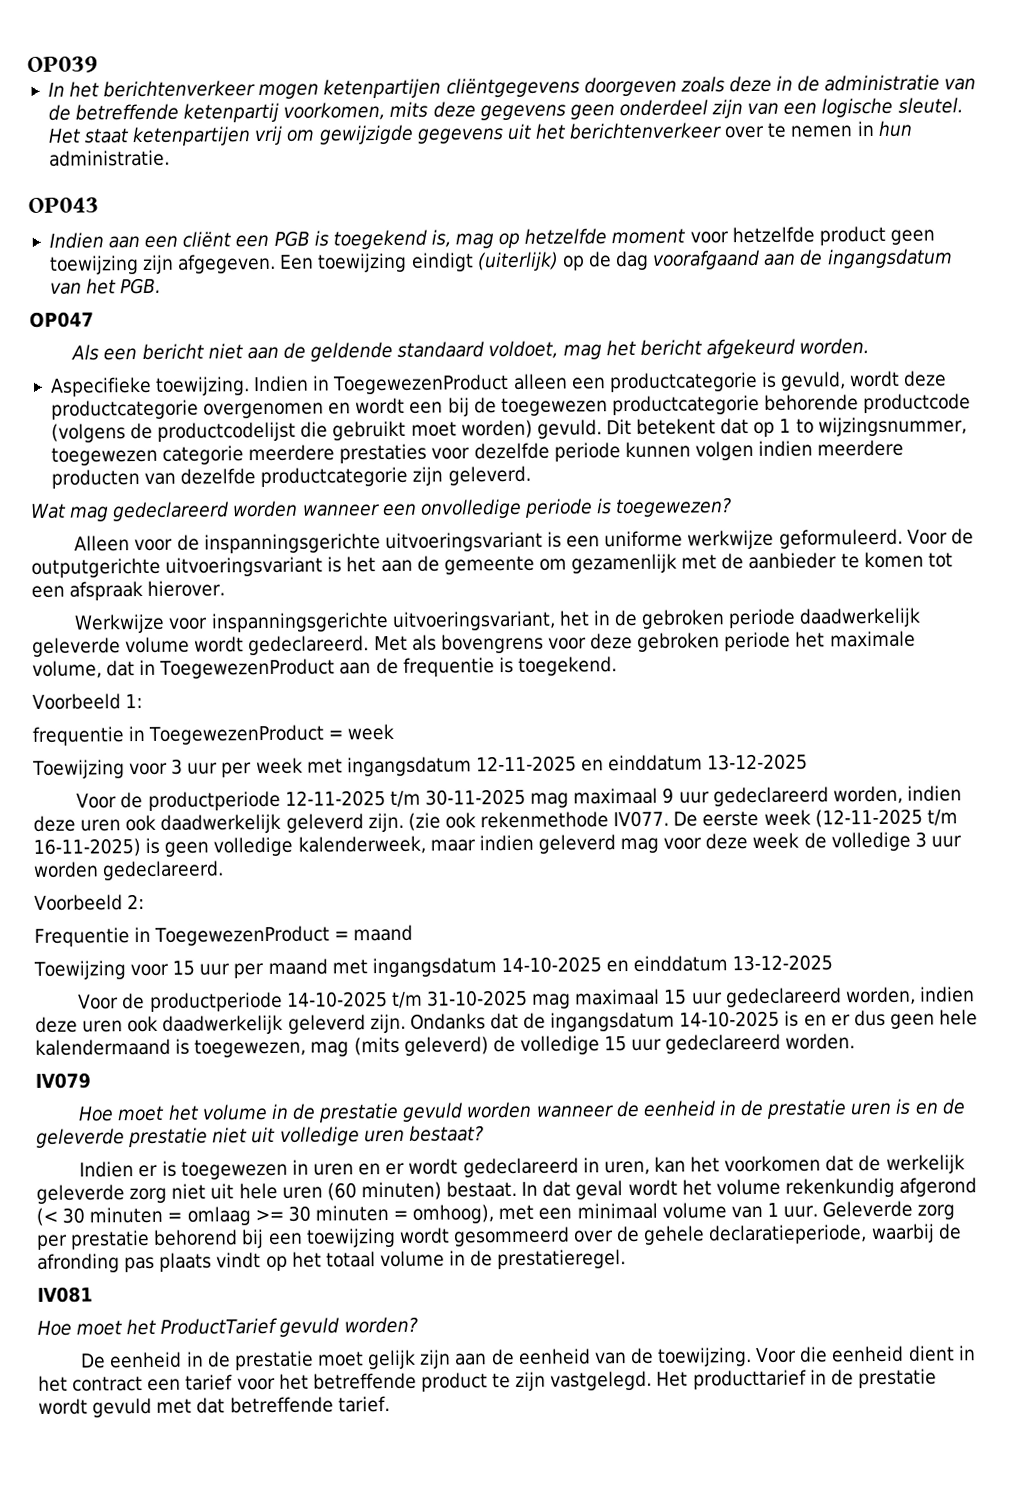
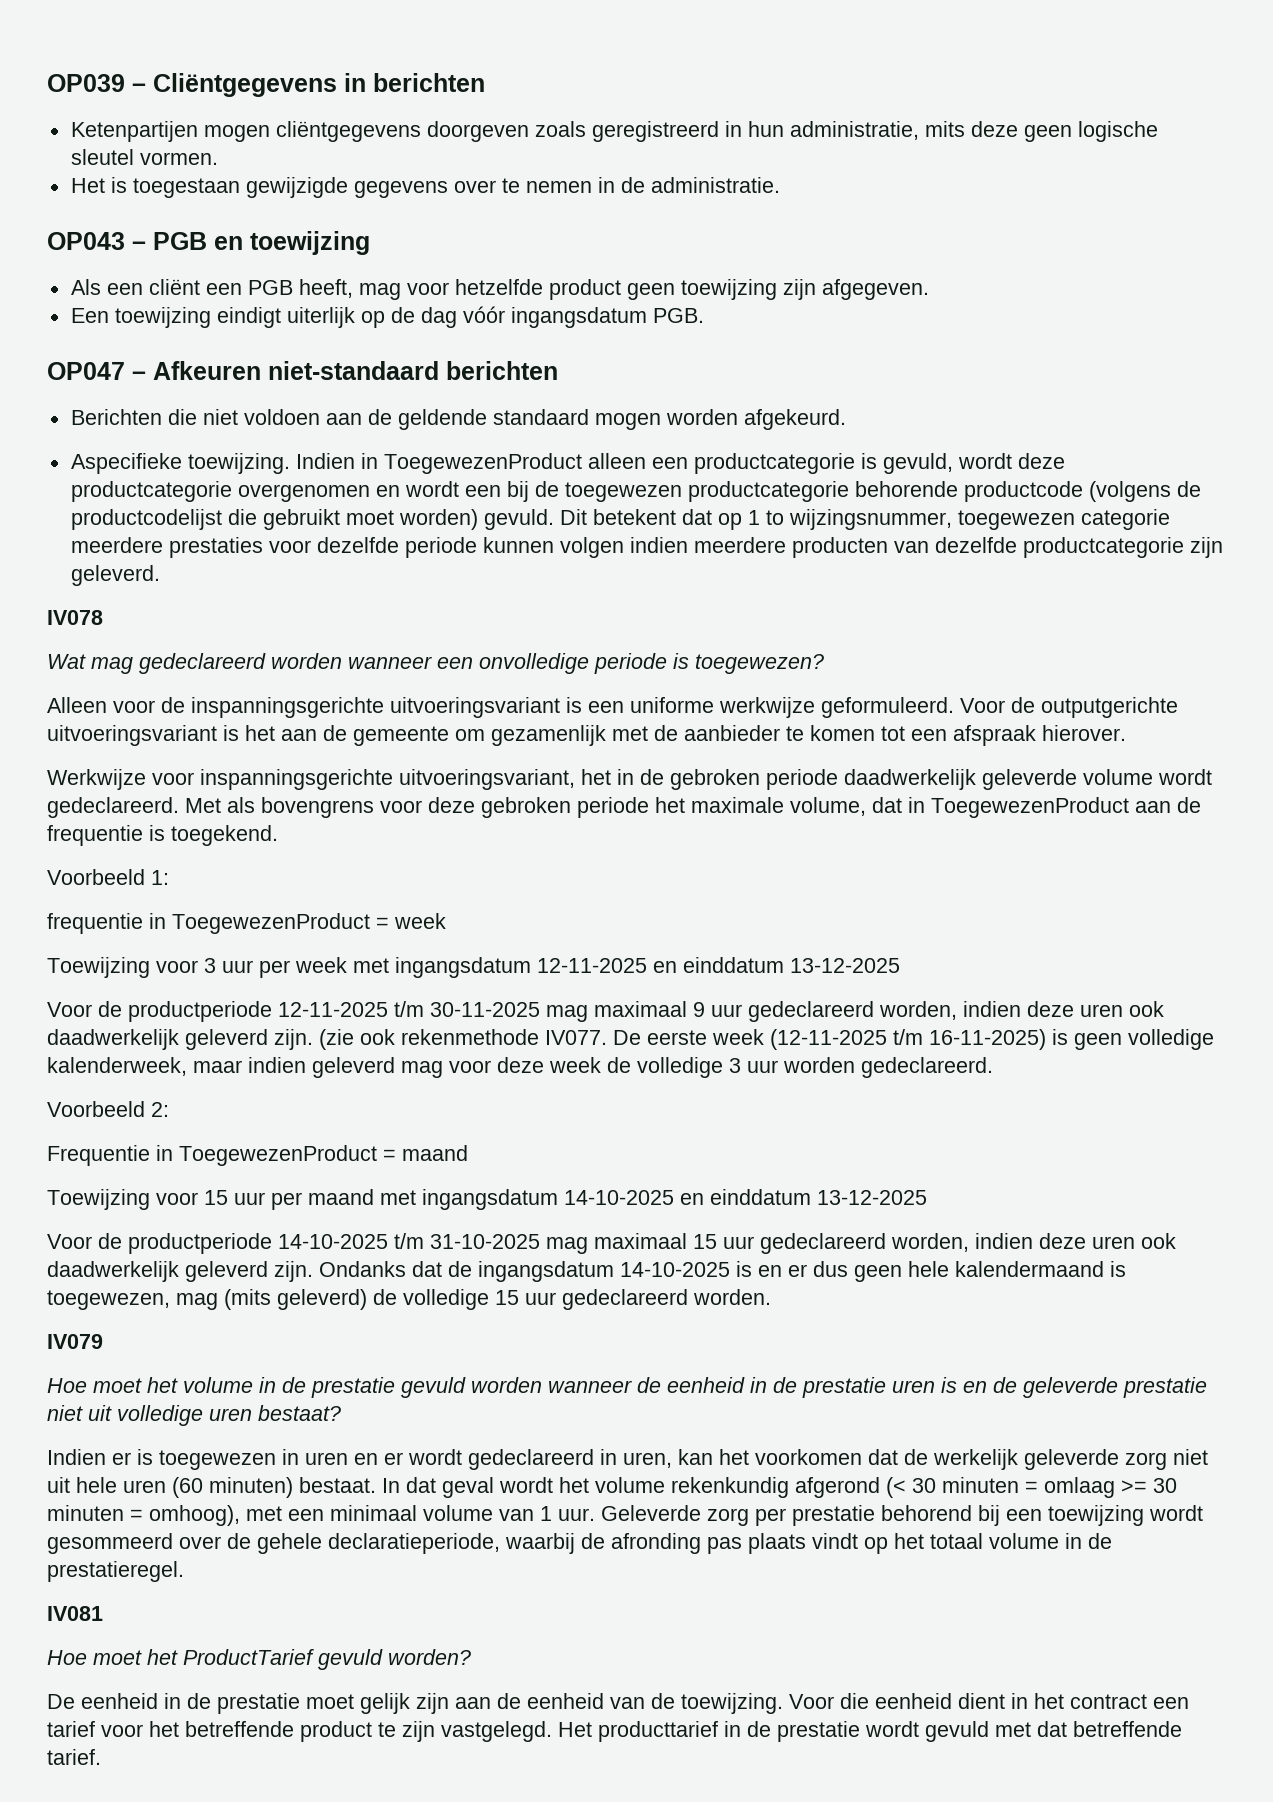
[47,74,977,100] [47,97,963,123] [47,122,723,147] // In het berichtenverkeer mogen ketenpartijen cliëntgegevens doorgeven zoals deze in de administratie van de betreffende ketenpartij voorkomen, mits deze gegevens geen onderdeel zijn van een logische sleutel. Het staat ketenpartijen vrij om gewijzigde gegevens uit het berichtenverkeer -> [132,73,485,97] [70,121,1158,142] [70,149,218,165] [70,177,448,198] – Cliëntgegevens in berichten // Ketenpartijen mogen cliëntgegevens doorgeven zoals geregistreerd in hun administratie, mits deze geen logische sleutel vormen. // Het is toegestaan gewijzigde gegevens
[877,120,913,137] hun -> [620,177,645,193] de
[48,228,687,250] // Indien aan een cliënt een PGB is toegekend is, mag op hetzelfde moment -> [132,231,370,255] [70,279,401,300] – PGB en toewijzing // Als een cliënt een PGB heeft, mag
(277, 263) none -> (929, 289) //
[476,251,559,272] (uiterlijk) -> [286,307,355,328] uiterlijk
[652,248,953,270] [49,277,162,295] [29,311,94,328] [71,338,870,362] voorafgaand aan de ingangsdatum van het PGB. // OP047 // Als een bericht niet aan de geldende standaard voldoet, mag het bericht afgekeurd worden. -> [462,306,704,328] [47,361,558,380] [70,409,846,430] vóór ingangsdatum PGB. // OP047 – Afkeuren niet-standaard berichten // Berichten die niet voldoen aan de geldende standaard mogen worden afgekeurd.
(531, 475) none -> [47,610,103,625] // IV078

